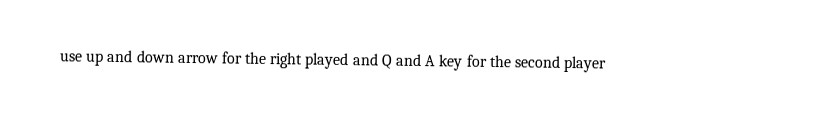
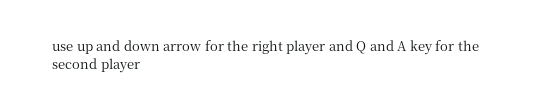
[304,52,350,70] played -> [286,40,326,55] player

